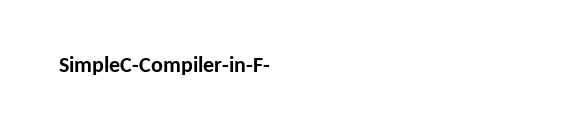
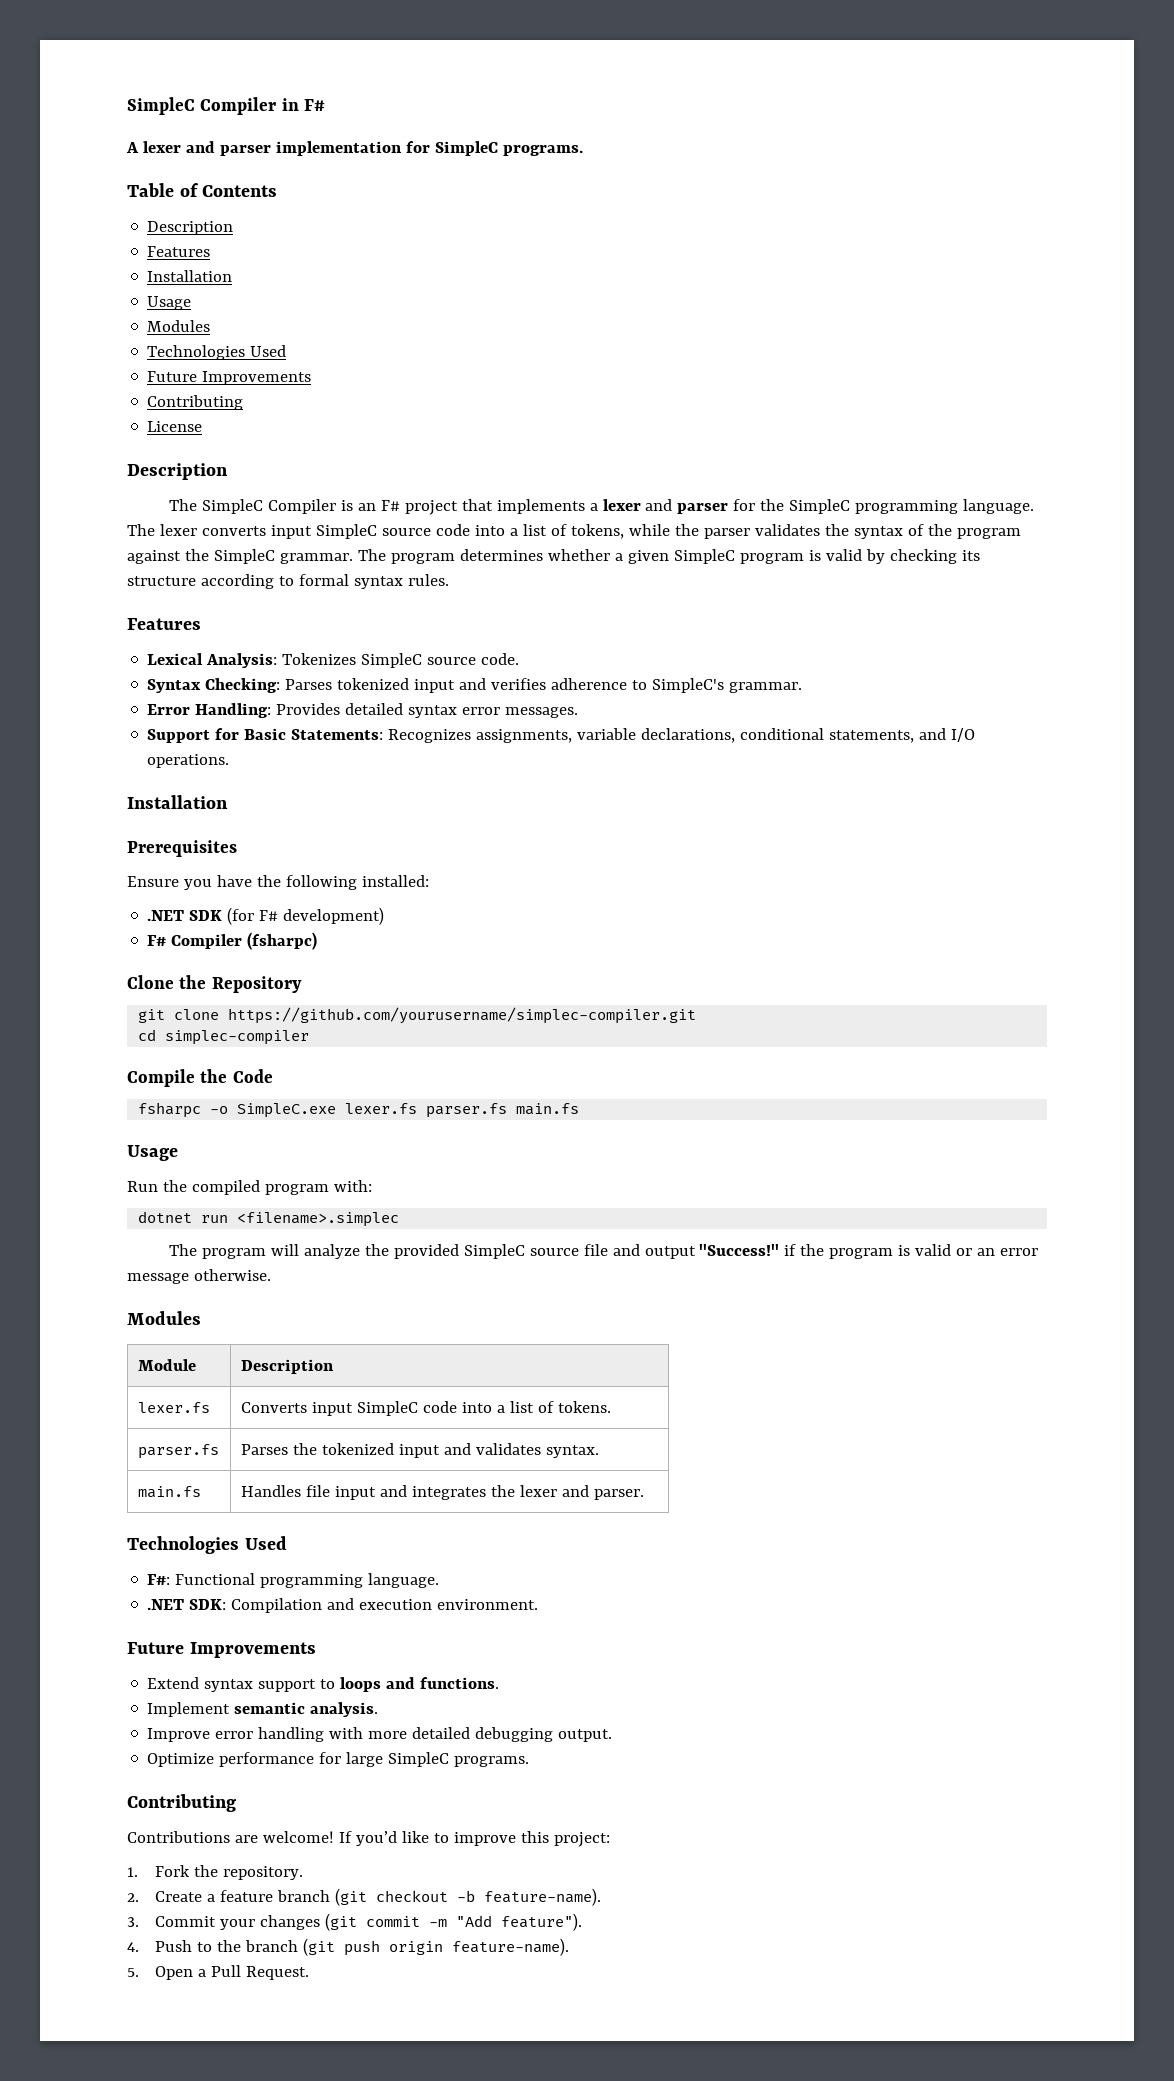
[59,56,270,75] SimpleC-Compiler-in-F- -> [127,97,325,115] [126,141,583,156] [127,183,278,197] [147,221,234,235] [147,246,211,257] [147,270,233,282] [147,296,192,310] [147,320,211,332] [147,345,287,360] [147,371,312,385] [147,395,244,410] [147,421,203,432] [127,463,228,480] [168,499,1035,515] [127,524,1021,539] [127,549,980,564] [127,574,449,589] [127,618,201,630] [147,653,520,668] [147,678,803,693] [147,703,579,718] [147,728,976,743] [147,754,230,768] [127,795,228,809] [127,840,237,857] [127,875,429,890] [147,907,385,925] [147,932,318,950] [127,975,302,993] [138,1007,697,1024] [138,1029,310,1045] [127,1069,273,1087] [138,1102,580,1118] [127,1145,178,1161] [127,1180,372,1195] [138,1211,400,1227] [168,1244,1039,1259] [127,1269,271,1284] [127,1311,201,1325] [137,1359,196,1371] [240,1359,334,1374] [137,1402,210,1413] [240,1401,611,1416] [137,1444,219,1459] [240,1443,599,1458] [137,1486,201,1498] [240,1485,644,1500] [127,1536,287,1554] [147,1573,440,1588] [147,1598,539,1613] [127,1642,316,1658] [147,1677,500,1692] [147,1702,379,1717] [147,1727,613,1742] [147,1752,530,1767] [127,1794,236,1812] [127,1831,610,1847] [127,1865,304,1880] [127,1888,602,1906] [127,1913,583,1931] [127,1938,570,1956] [127,1965,310,1980] SimpleC Compiler in F# // A lexer and parser implementation for SimpleC programs. // Table of Contents // Description // Features // Installation // Usage // Modules // Technologies Used // Future Improvements // Contributing // License // Description // The SimpleC Compiler is an F# project that implements a lexer and parser for the SimpleC programming language. The lexer converts input SimpleC source code into a list of tokens, while the parser validates the syntax of the program against the SimpleC grammar. The program determines whether a given SimpleC program is valid by checking its structure according to formal syntax rules. // Features // Lexical Analysis: Tokenizes SimpleC source code. // Syntax Checking: Parses tokenized input and verifies adherence to SimpleC's grammar. // Error Handling: Provides detailed syntax error messages. // Support for Basic Statements: Recognizes assignments, variable declarations, conditional statements, and I/O operations. // Installation // Prerequisites // Ensure you have the following installed: // .NET SDK (for F# development) // F# Compiler (fsharpc) // Clone the Repository // git clone https://github.com/yourusername/simplec-compiler.git // cd simplec-compiler // Compile the Code // fsharpc -o SimpleC.exe lexer.fs parser.fs main.fs // Usage // Run the compiled program with: // dotnet run <filename>.simplec // The program will analyze the provided SimpleC source file and output "Success!" if the program is valid or an error message otherwise. // Modules // Module | Description // lexer.fs | Converts input SimpleC code into a list of tokens. // parser.fs | Parses the tokenized input and validates syntax. // main.fs | Handles file input and integrates the lexer and parser. // Technologies Used // F#: Functional programming language. // .NET SDK: Compilation and execution environment. // Future Improvements // Extend syntax support to loops and functions. // Implement semantic analysis. // Improve error handling with more detailed debugging output. // Optimize performance for large SimpleC programs. // Contributing // Contributions are welcome! If you’d like to improve this project: // 1. Fork the repository. // 2. Create a feature branch (git checkout -b feature-name). // 3. Commit your changes (git commit -m "Add feature"). // 4. Push to the branch (git push origin feature-name). // 5. Open a Pull Request.

